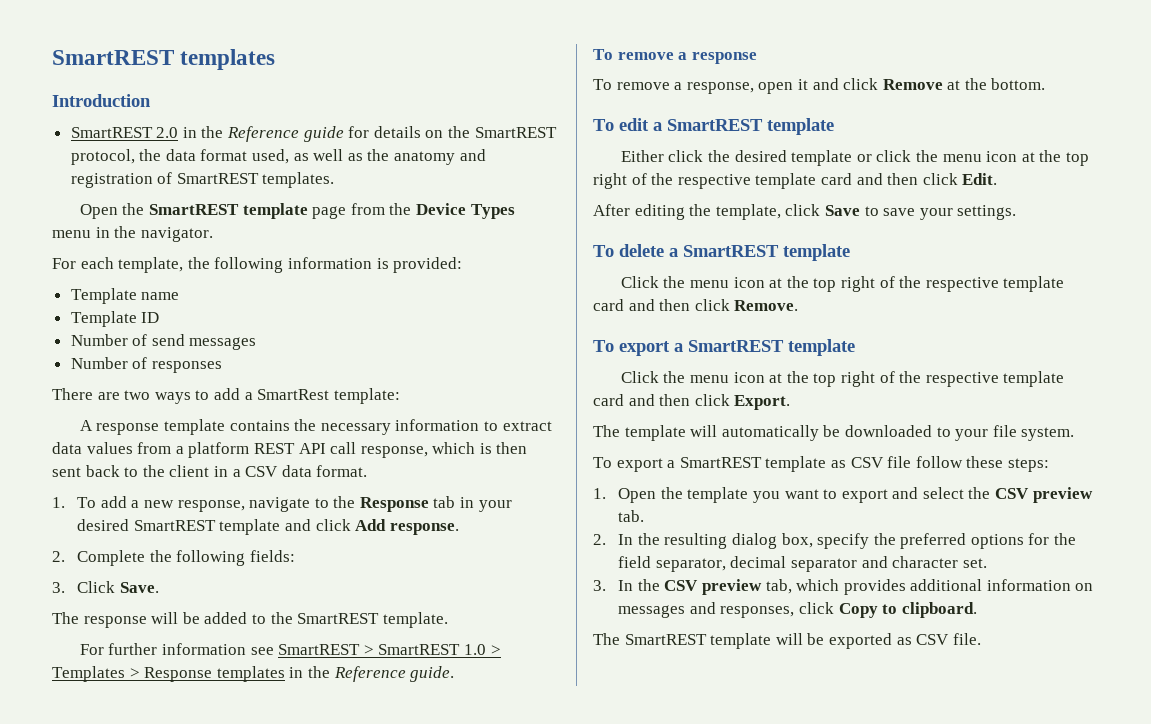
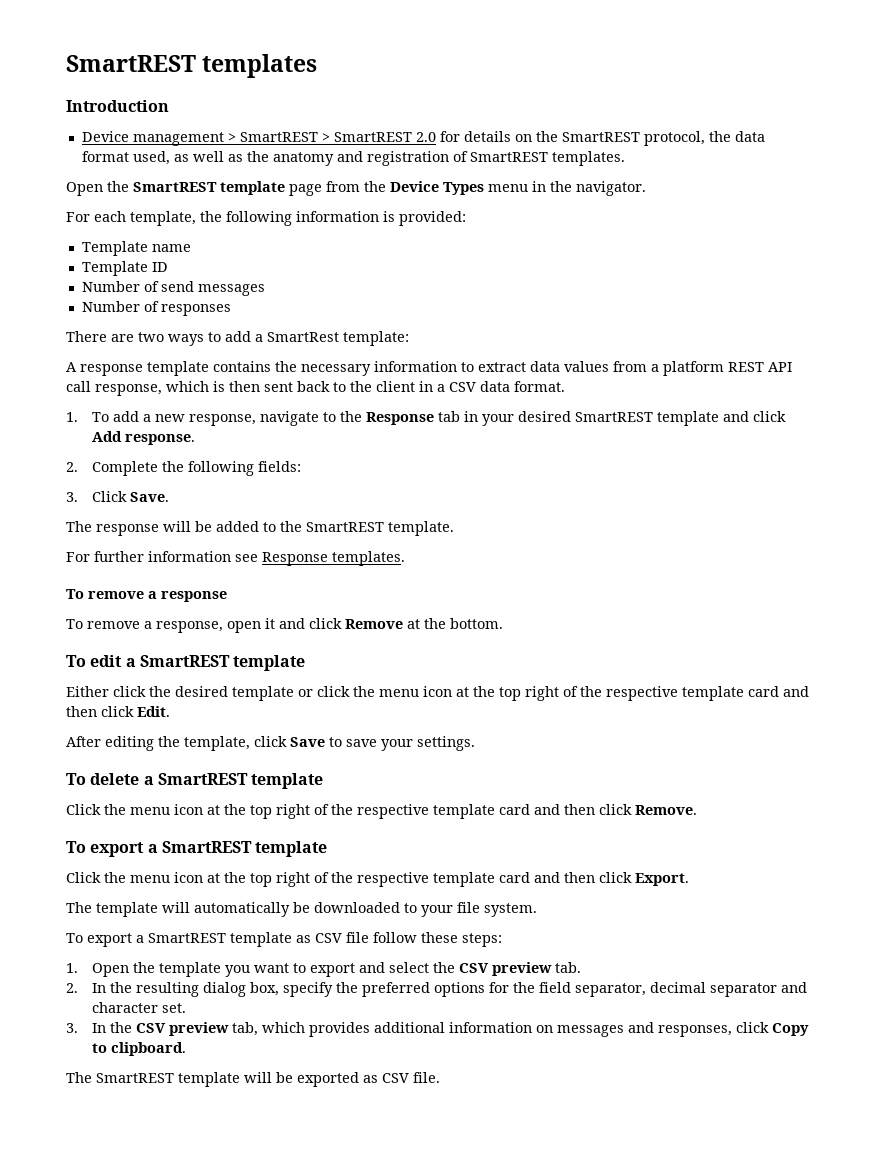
[70,126,344,142] SmartREST 2.0 in the Reference guide -> [81,131,436,146] Device management > SmartREST > SmartREST 2.0
[278,644,501,655] [52,666,455,682] SmartREST > SmartREST 1.0 > Templates > Response templates in the Reference guide. -> [262,551,405,566] Response templates.

